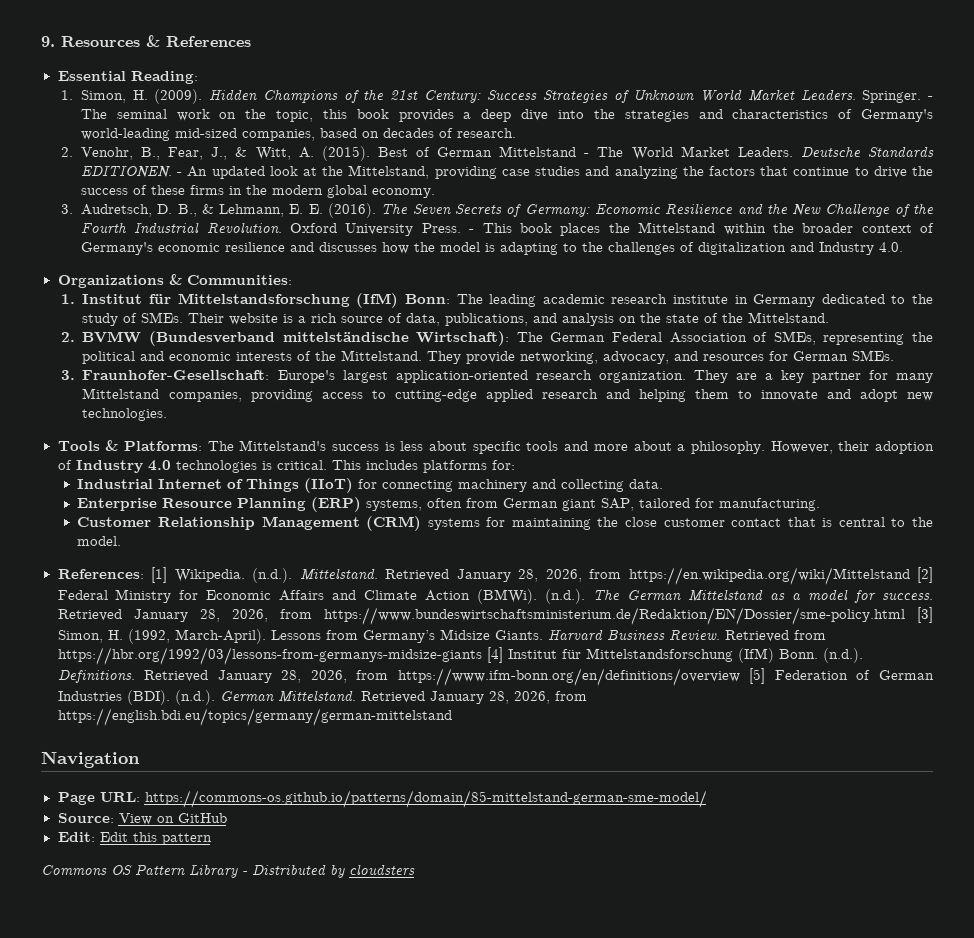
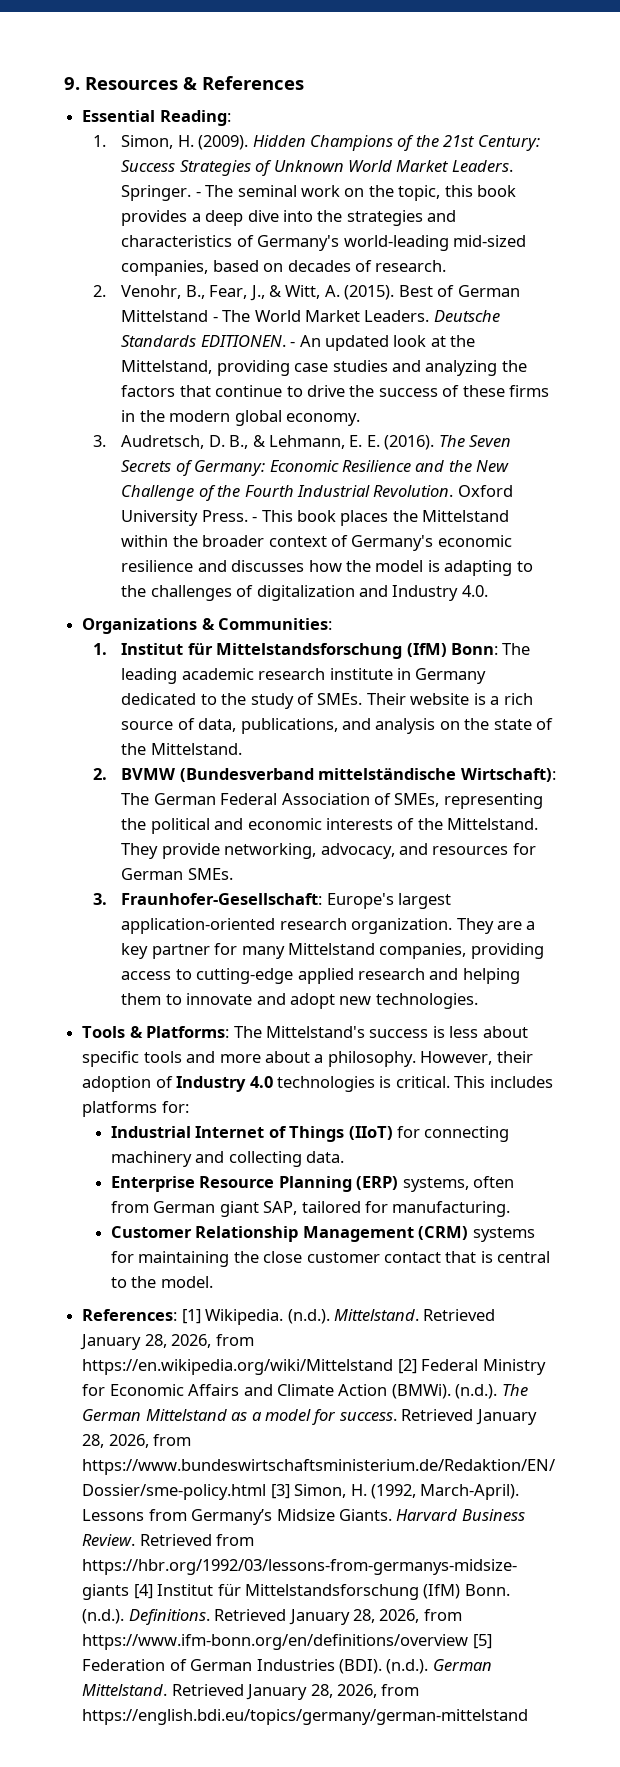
[41,751,140,768] [57,790,707,808] [57,813,227,825] [57,832,212,845] [41,864,415,878] // Navigation // Page URL: https://commons-os.github.io/patterns/domain/85-mittelstand-german-sme-model/ // Source: View on GitHub // Edit: Edit this pattern // Commons OS Pattern Library - Distributed by cloudsters -> (529, 1717) none

